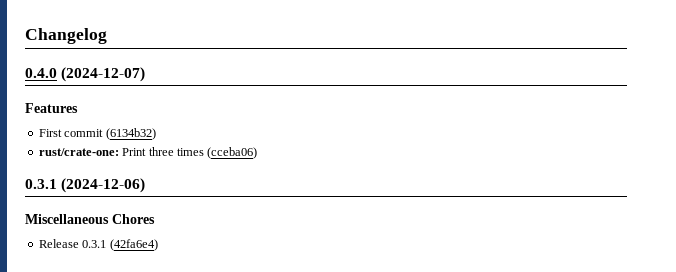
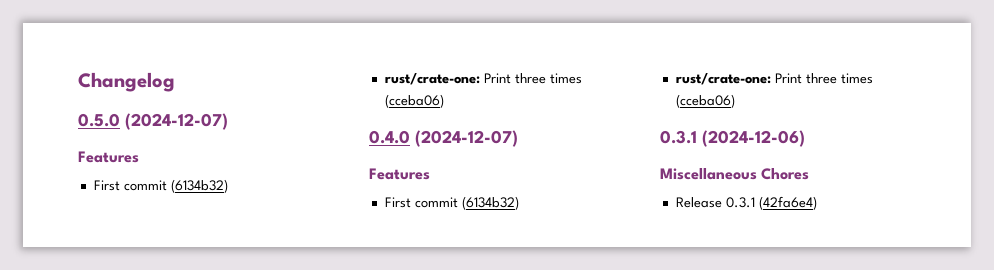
(107, 36) none -> [78,113,228,130] [78,151,139,163] [93,179,228,193] [384,73,582,85] [384,94,444,108] // 0.5.0 (2024-12-07) // Features // First commit (6134b32) // rust/crate-one: Print three times (cceba06)

